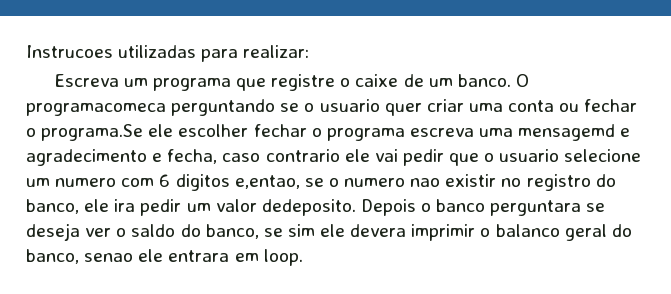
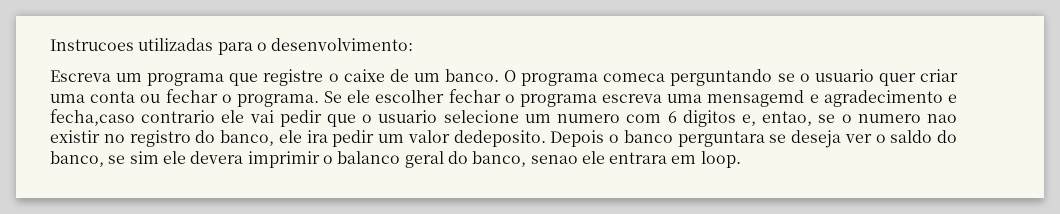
[243,45,310,58] realizar: -> [256,38,414,51] o desenvolvimento:
[26,103,166,116] programacomeca -> [521,73,666,86] programa comeca
[41,124,144,141] programa.Se -> [236,91,343,107] programa. Se
[167,149,261,164] fecha, caso -> [50,109,135,126] fecha,caso
[234,175,300,189] e,entao, -> [741,111,813,126] e, entao,

